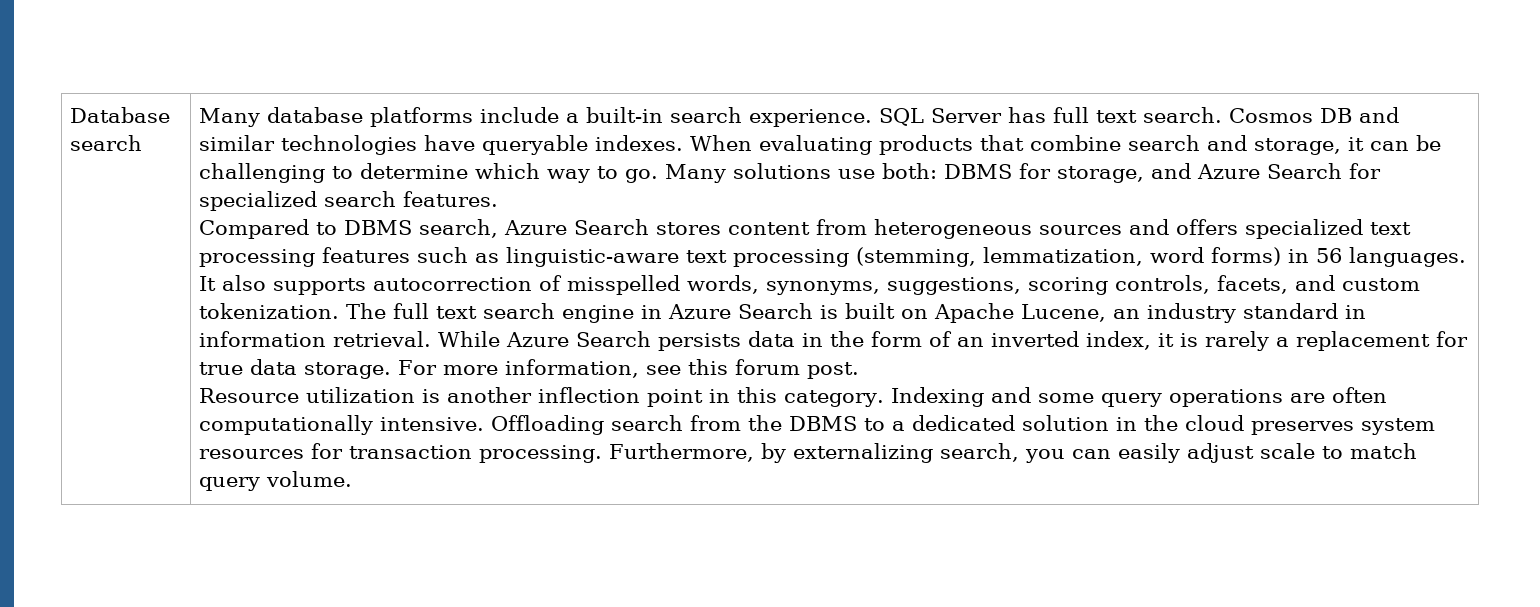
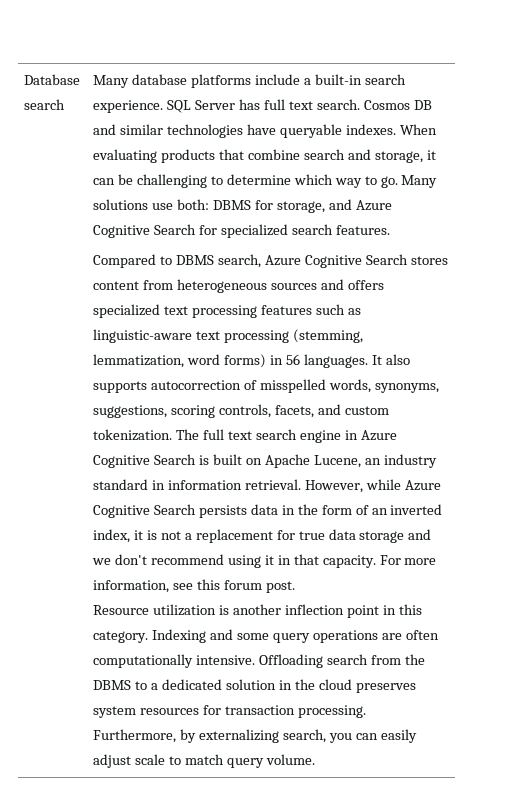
(1261, 171) none -> [93,225,151,238] Cognitive
(568, 227) none -> [304,255,362,268] Cognitive
(732, 311) none -> [93,455,151,468] Cognitive
[438,331,570,347] While Azure -> [304,479,441,493] [93,505,151,518] However, while Azure Cognitive
[1205,331,1270,351] rarely -> [160,531,181,540] not
[304,362,392,379] storage. -> [359,529,432,543] [92,554,376,568] storage and we don't recommend using it in that capacity.

